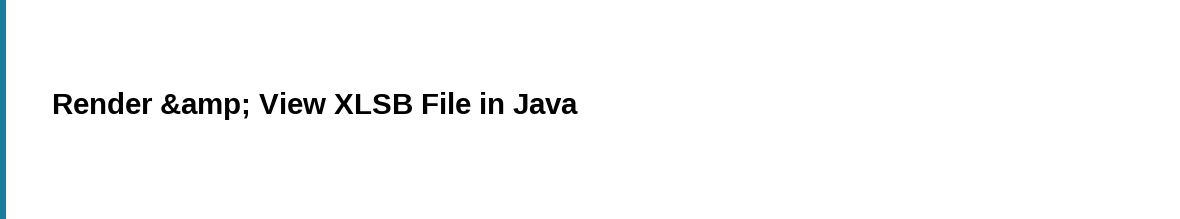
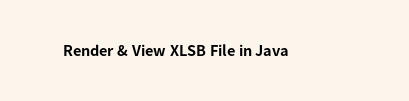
[160,94,251,120] &amp; -> [116,45,128,56] &

